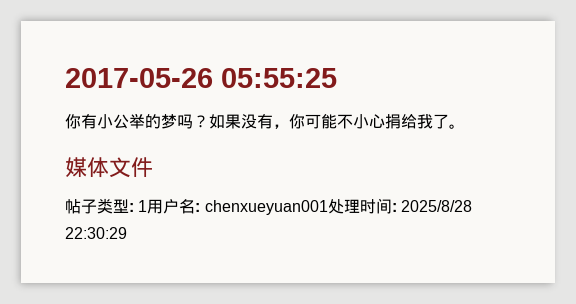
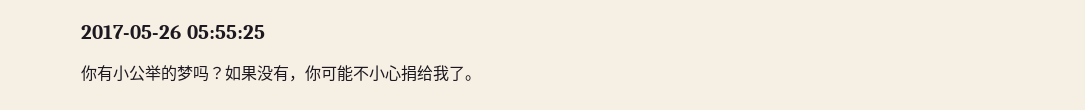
[65,157,153,178] [65,198,472,215] [65,227,127,239] // 媒体文件 // 帖子类型: 1用户名: chenxueyuan001处理时间: 2025/8/28 22:30:29 -> (481, 78) none

